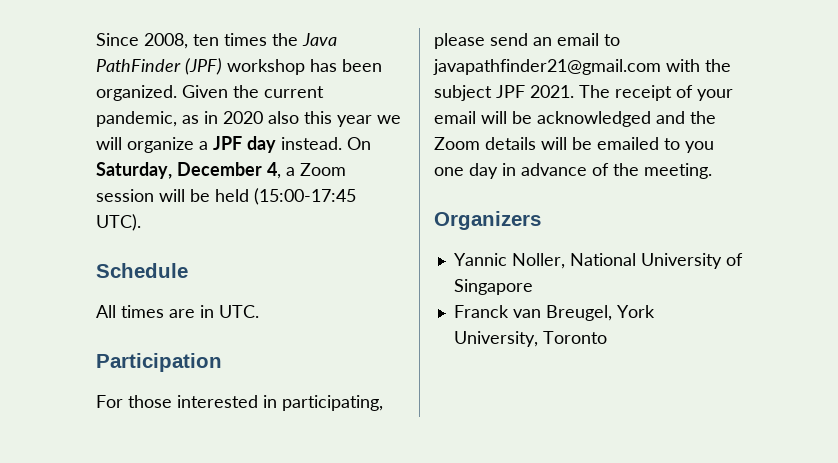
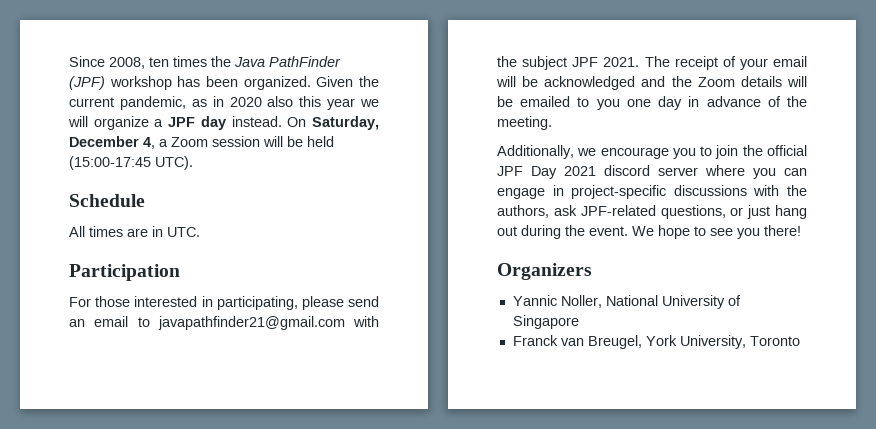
(712, 171) none -> [497,145,807,159] [497,165,807,179] [497,185,807,199] [497,205,807,219] [497,225,801,239] // Additionally, we encourage you to join the official JPF Day 2021 discord server where you can engage in project-specific discussions with the authors, ask JPF-related questions, or just hang out during the event. We hope to see you there!

